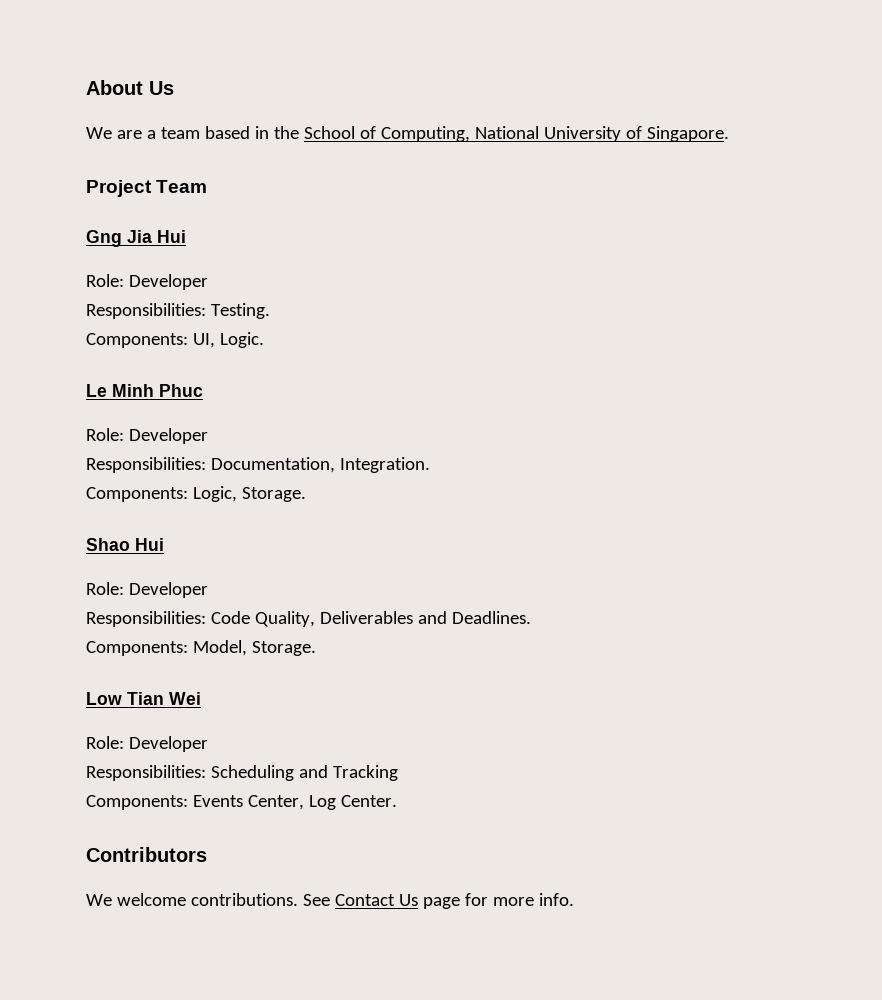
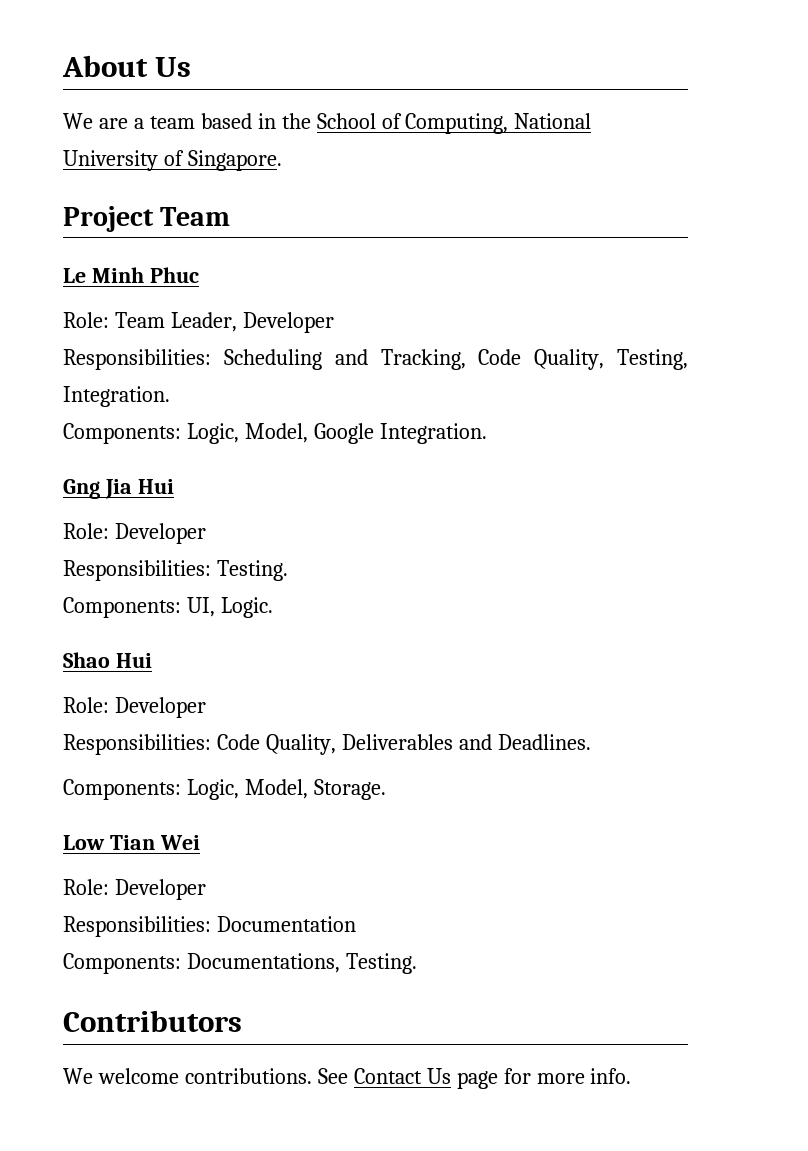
(208, 186) none -> [63,267,199,283] [63,312,334,333] [63,349,688,370] [63,386,170,407] [63,423,487,444] // Le Minh Phuc // Role: Team Leader, Developer // Responsibilities: Scheduling and Tracking, Code Quality, Testing, Integration. // Components: Logic, Model, Google Integration.
[86,384,203,397] [86,428,208,444] [86,457,430,473] [86,486,306,502] // Le Minh Phuc // Role: Developer // Responsibilities: Documentation, Integration. // Components: Logic, Storage. -> (273, 607) none
(188, 648) none -> [186,779,239,800] Logic,
[210,765,398,781] [86,795,397,810] Scheduling and Tracking // Components: Events Center, Log Center. -> [216,916,356,932] [63,953,417,974] Documentation // Components: Documentations, Testing.

